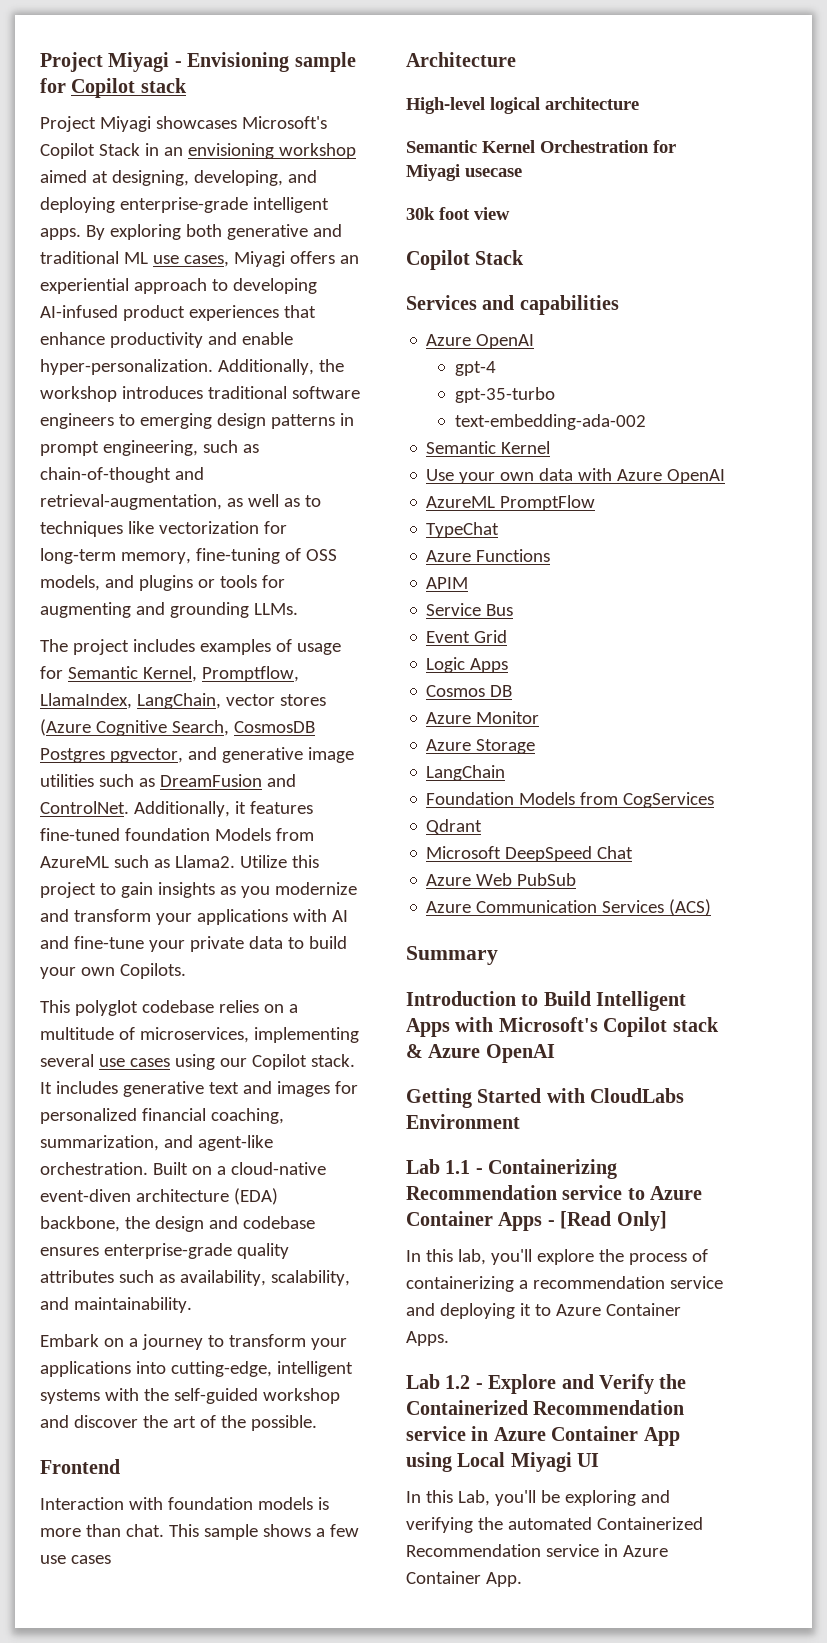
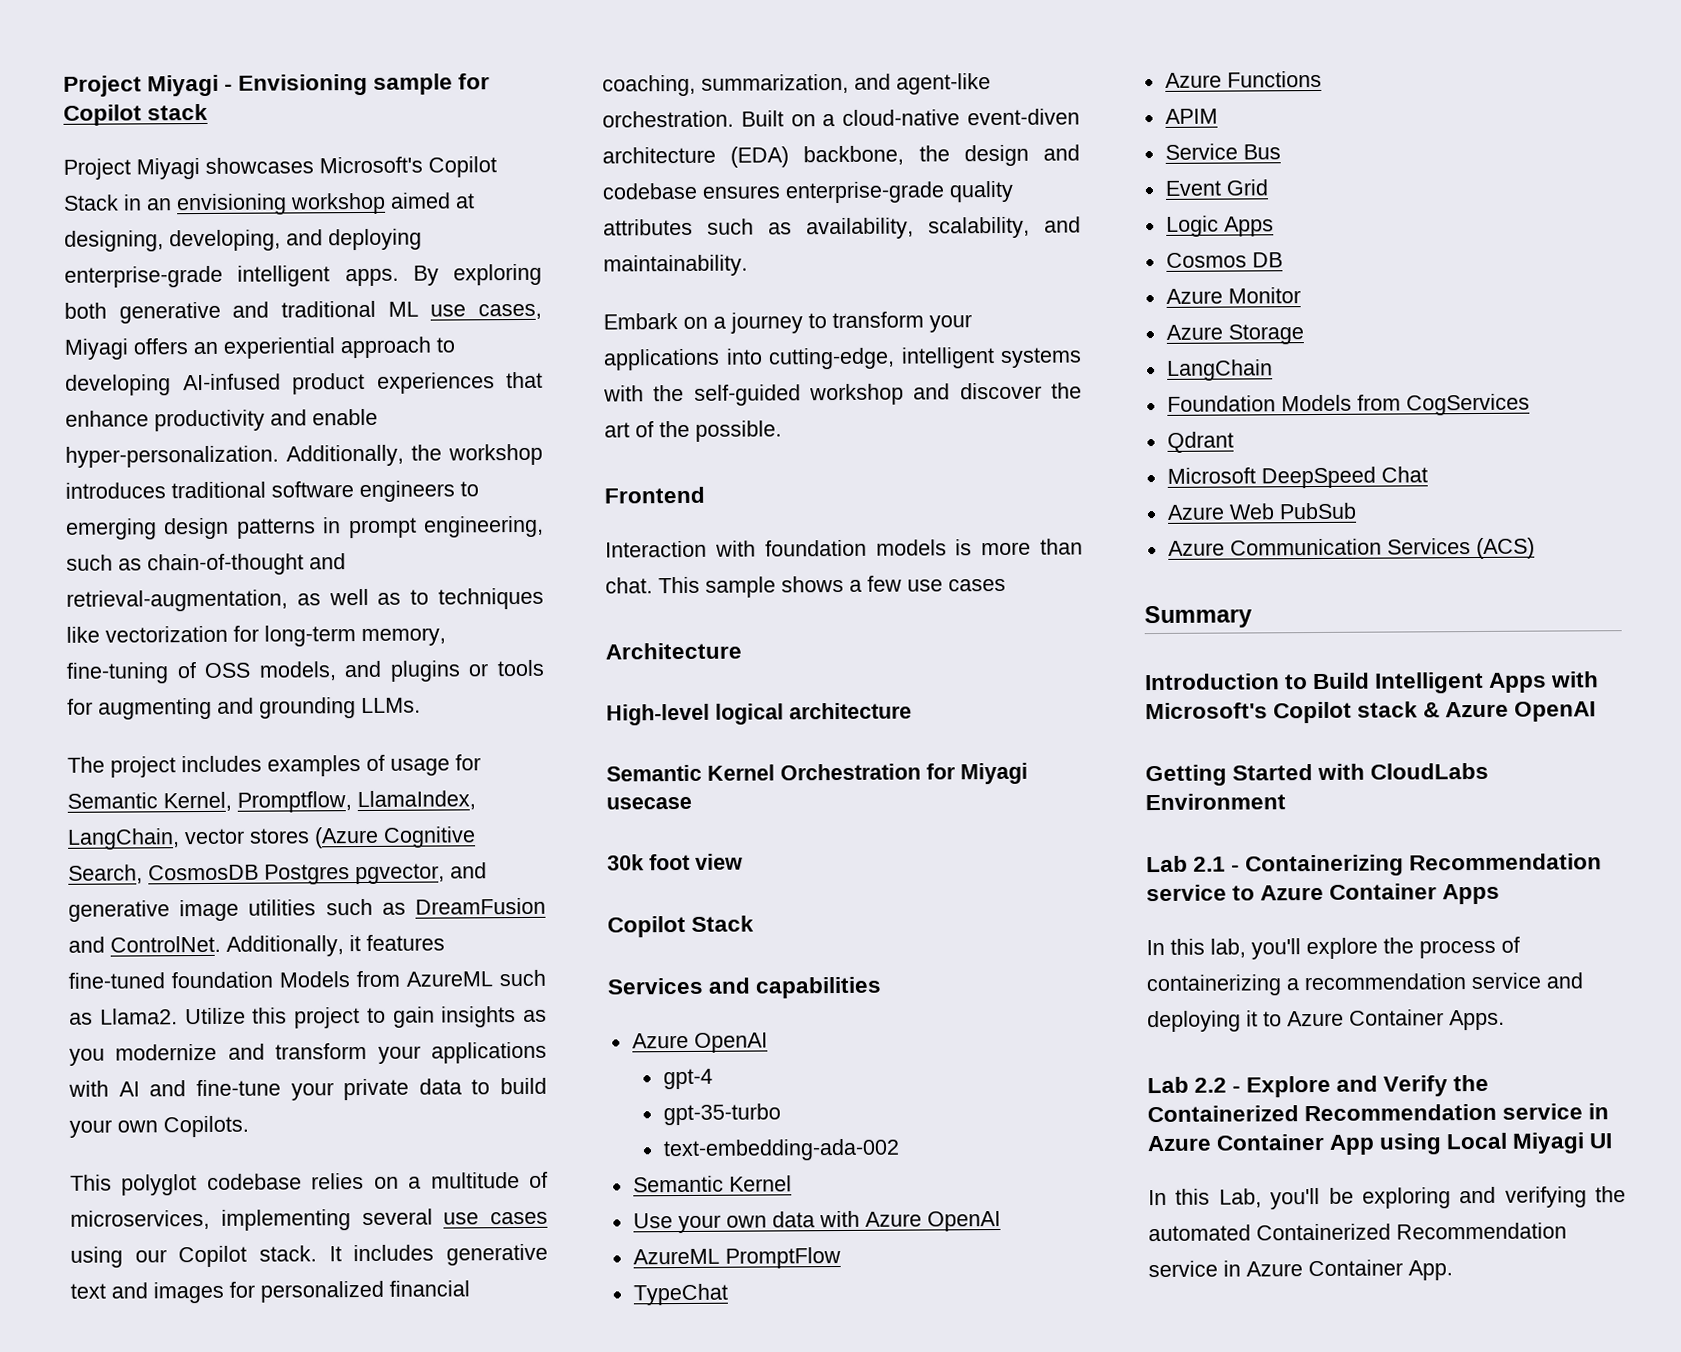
[445,1160,471,1174] 1.1 -> [1193,856,1227,872] 2.1
[547,1211,667,1231] - [Read Only] -> (1501, 894) none
[445,1375,471,1389] 1.2 -> [1194,1077,1228,1093] 2.2

